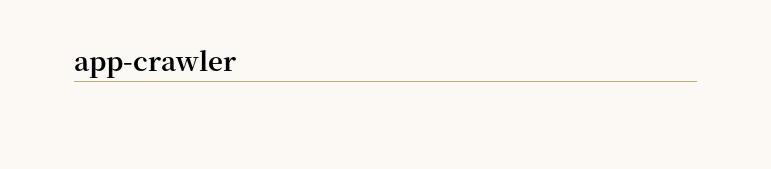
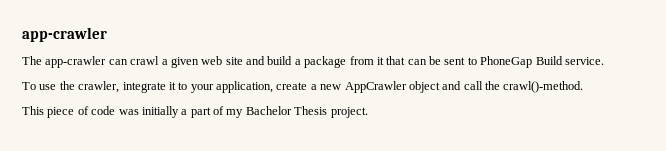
[74,50,236,78] app-crawler -> [22,27,107,42] [22,56,604,68] [22,81,584,93] [22,106,368,118] app-crawler // The app-crawler can crawl a given web site and build a package from it that can be sent to PhoneGap Build service. // To use the crawler, integrate it to your application, create a new AppCrawler object and call the crawl()-method. // This piece of code was initially a part of my Bachelor Thesis project.

